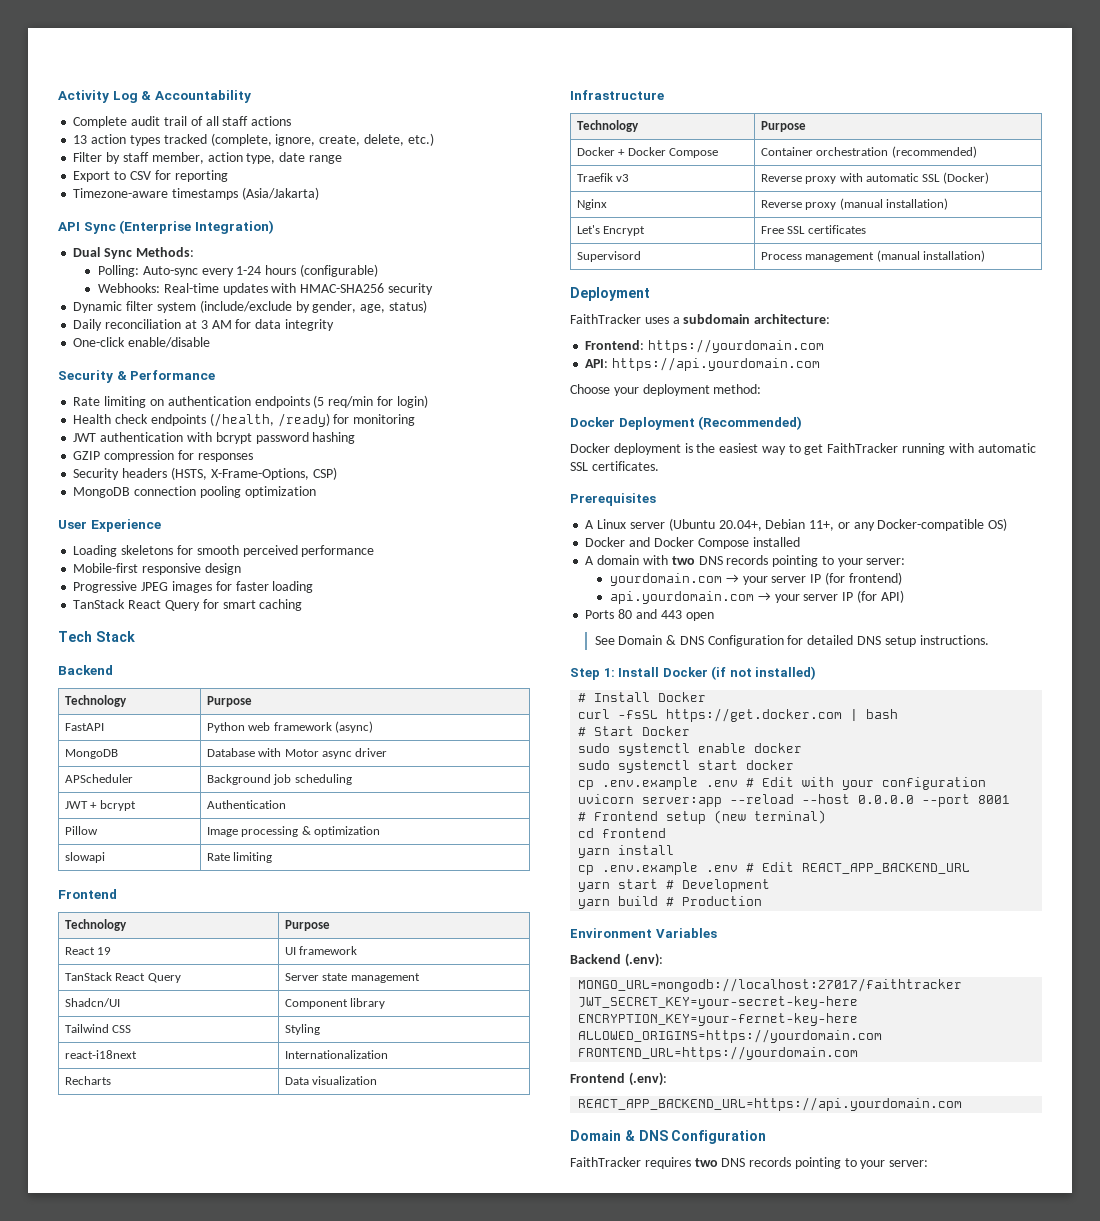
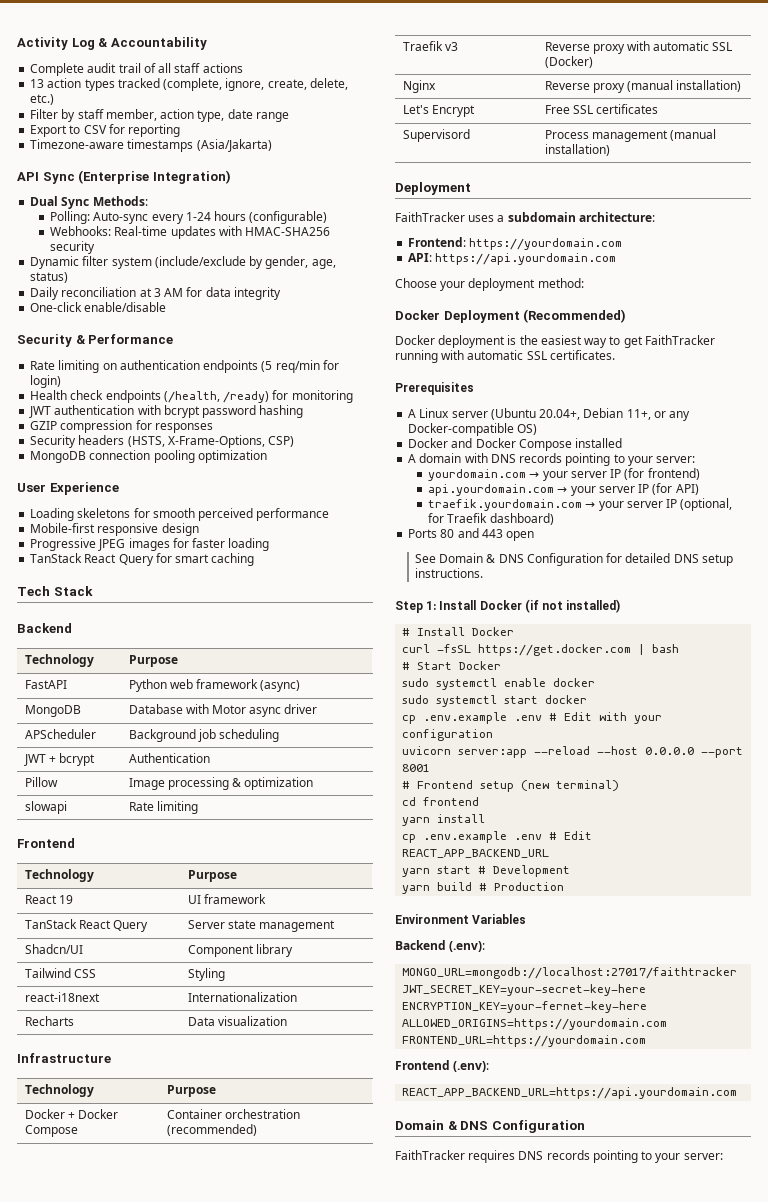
[671,556,695,565] two -> (488, 458) none
(904, 596) none -> [428,498,733,511] [428,513,554,525] // traefik.yourdomain.com → your server IP (optional, for Traefik dashboard)
[694,1158,718,1167] two -> (516, 1156) none

